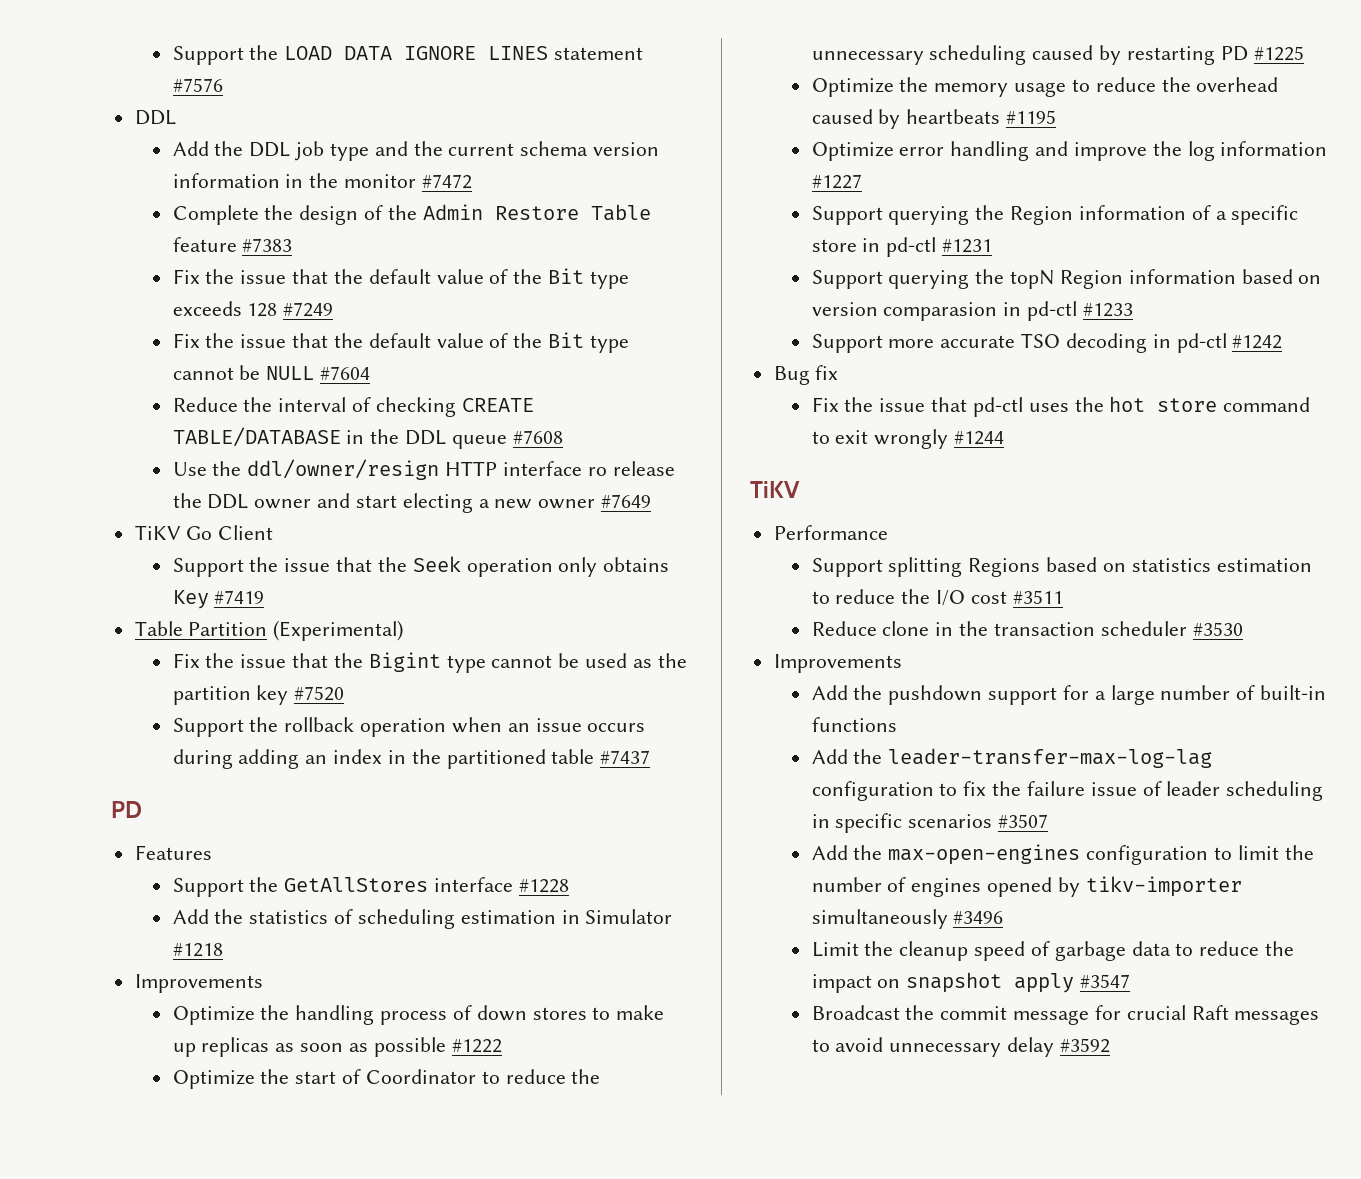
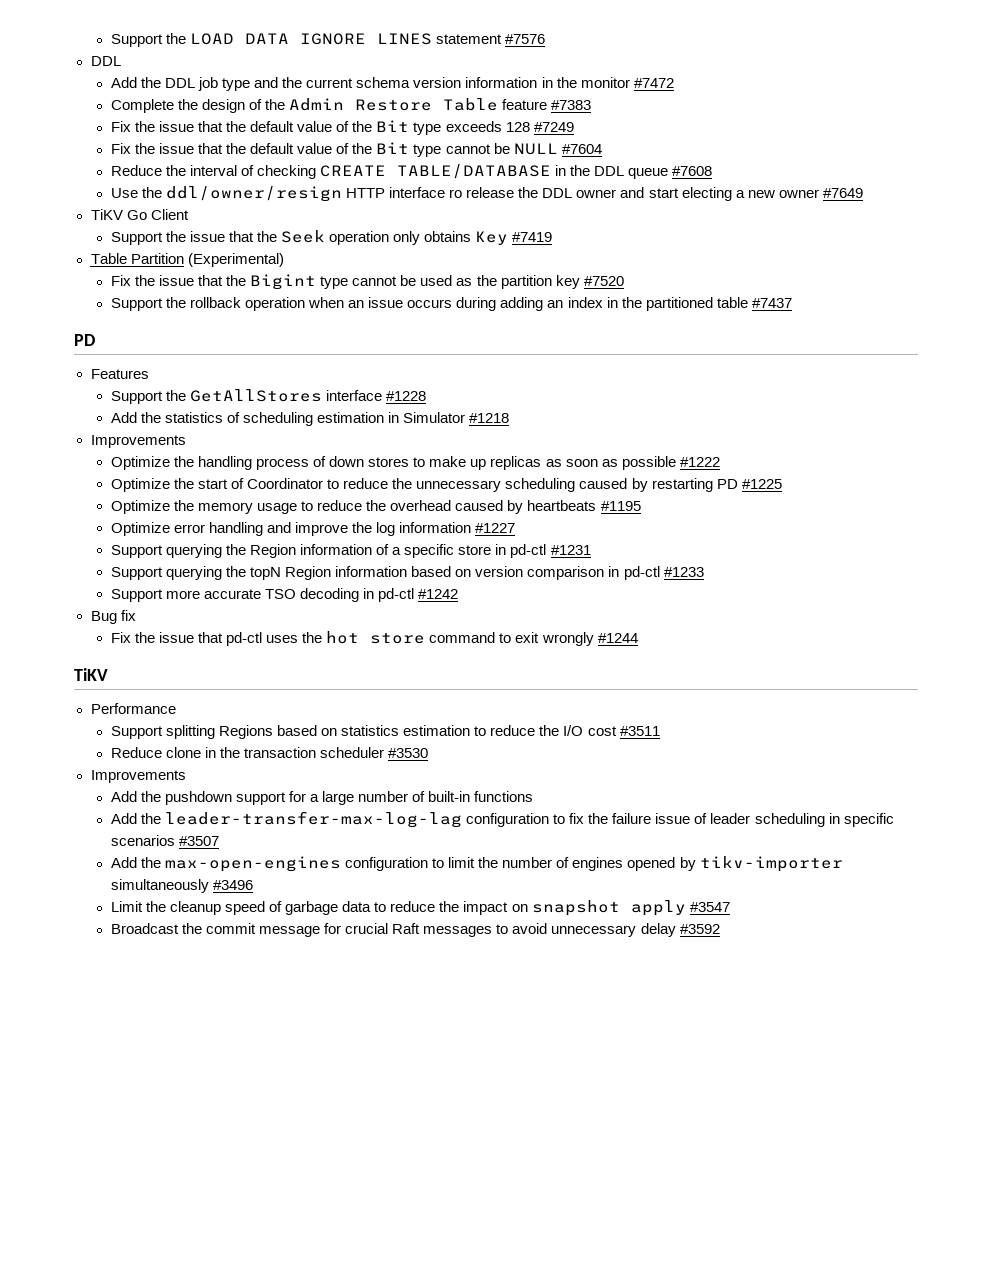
[883,302,998,321] comparasion -> [527,566,605,580] comparison

